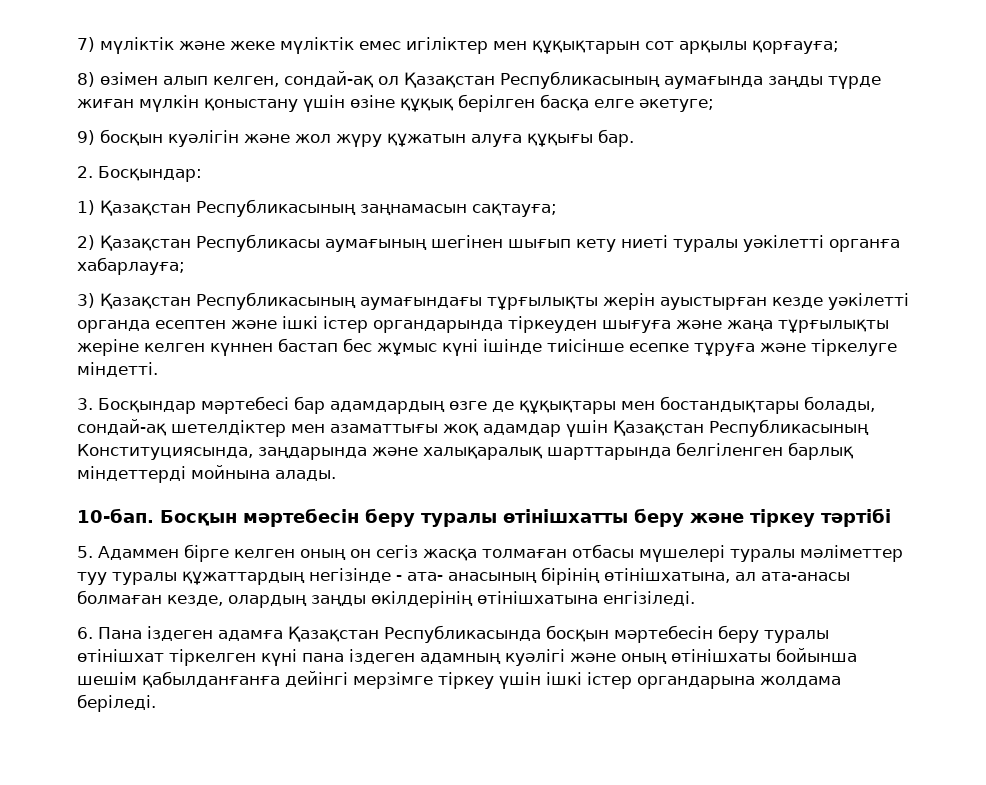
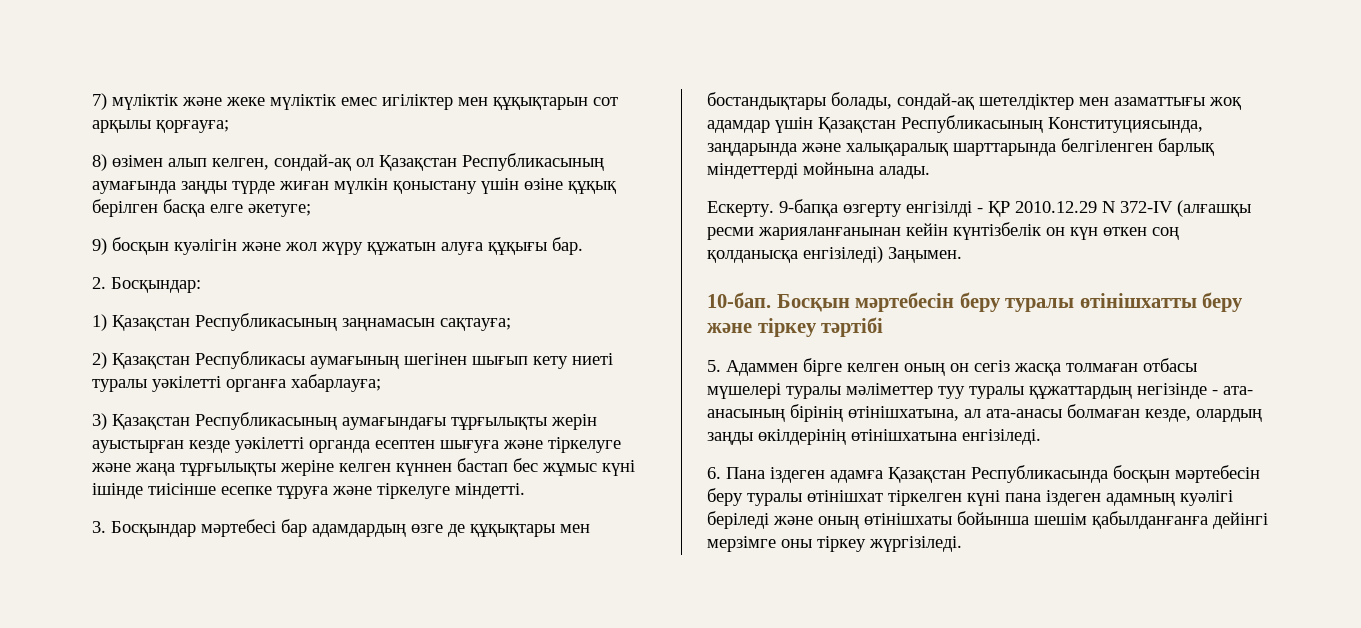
[231,316,671,333] және ішкі істер органдарында тіркеуден шығуға -> [440,437,621,453] шығуға және тіркелуге
(336, 475) none -> [707,199,1251,217] [707,222,1179,240] [707,246,962,263] // Ескерту. 9-бапқа өзгерту енгізілді - ҚР 2010.12.29 N 372-IV (алғашқы ресми жарияланғанынан кейін күнтiзбелiк он күн өткен соң қолданысқа енгiзiледi) Заңымен.
(565, 657) none -> [707,511,769,529] беріледі
[438,672,841,689] [77,694,156,712] тіркеу үшін ішкі істер органдарына жолдама беріледі. -> [781,536,962,552] оны тіркеу жүргізіледі.

